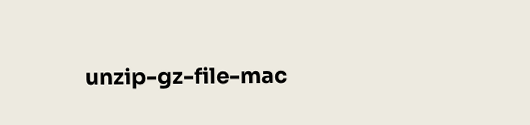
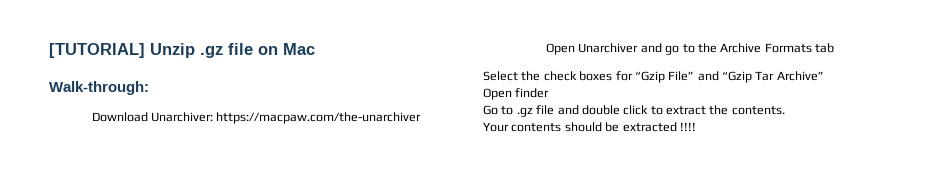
[85,65,288,90] unzip-gz-file-mac -> [49,43,315,58] [49,81,149,95] [91,112,422,124] [546,43,834,55] [483,71,824,83] [483,88,550,100] [483,105,785,117] [483,122,696,132] [TUTORIAL] Unzip .gz file on Mac // Walk-through: // Download Unarchiver: https://macpaw.com/the-unarchiver // Open Unarchiver and go to the Archive Formats tab // Select the check boxes for “Gzip File” and “Gzip Tar Archive” // Open finder // Go to .gz file and double click to extract the contents. // Your contents should be extracted !!!!

